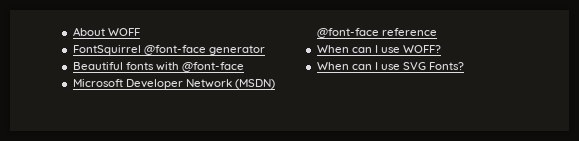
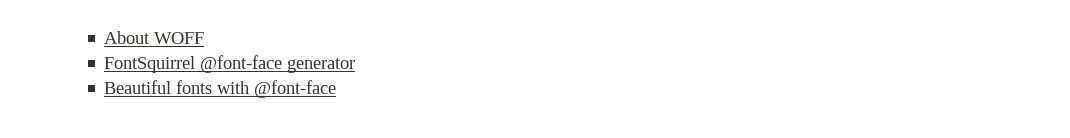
[72,79,275,89] [316,28,437,38] [316,45,442,53] [316,62,465,70] // Microsoft Developer Network (MSDN) @font-face reference // When can I use WOFF? // When can I use SVG Fonts? -> (337, 89) none

